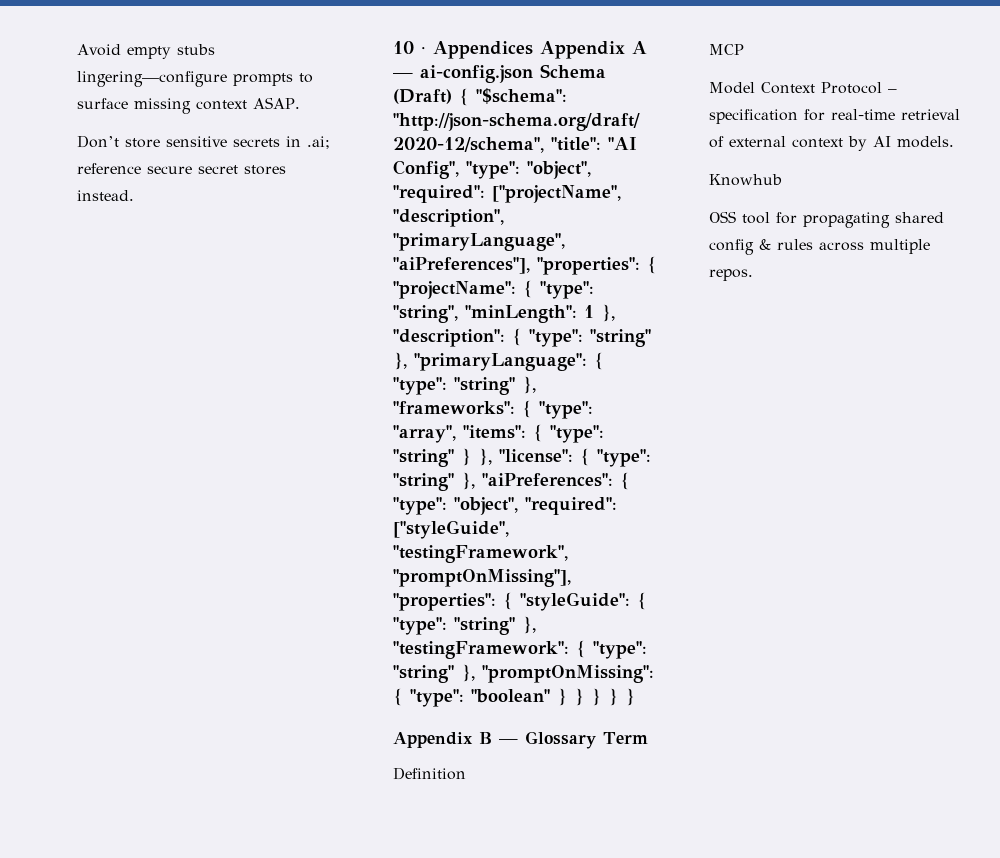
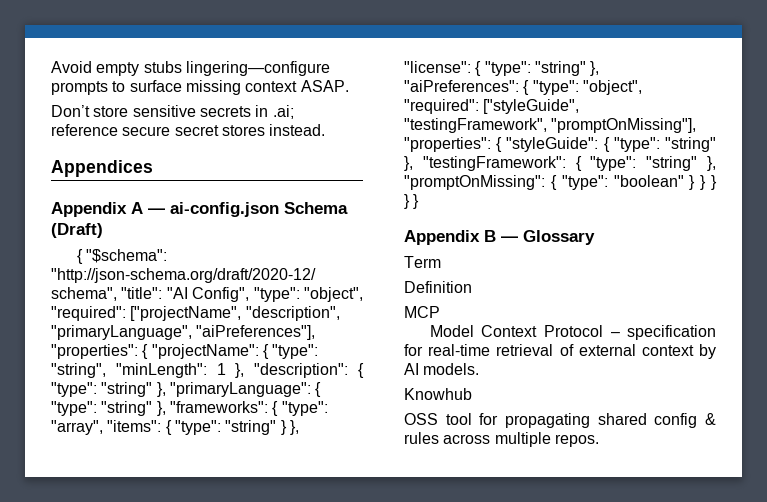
[393,41,426,54] 10 · -> (326, 130) none
(533, 50) none -> (153, 168) //
(452, 96) none -> (103, 230) //
(596, 740) none -> (595, 237) //

